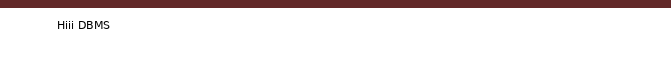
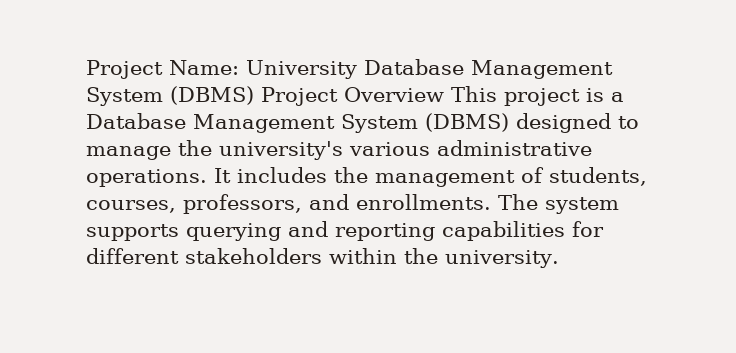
[57,21,110,29] Hiii DBMS -> [86,59,613,79] [86,86,624,106] [86,113,639,133] [86,140,592,160] [86,167,647,187] [86,194,619,214] [86,221,604,241] [86,248,559,268] Project Name: University Database Management System (DBMS) Project Overview This project is a Database Management System (DBMS) designed to manage the university's various administrative operations. It includes the management of students, courses, professors, and enrollments. The system supports querying and reporting capabilities for different stakeholders within the university.

